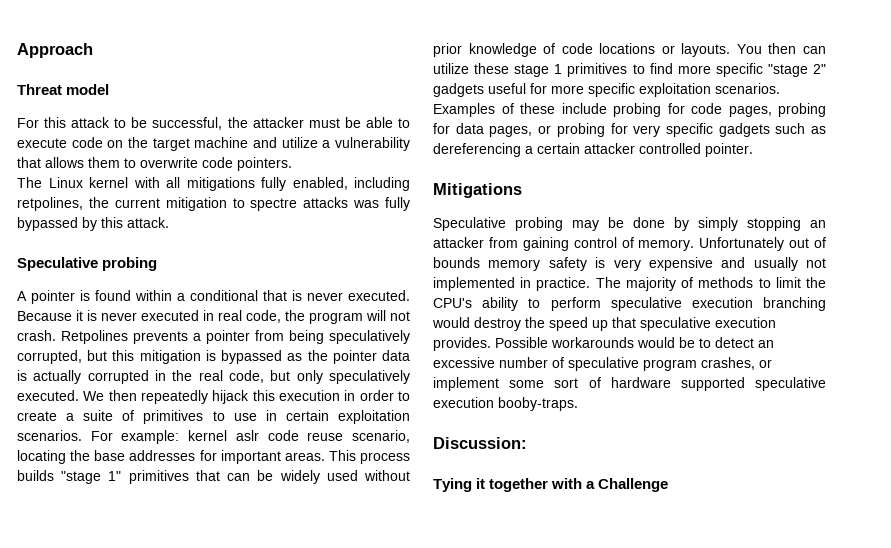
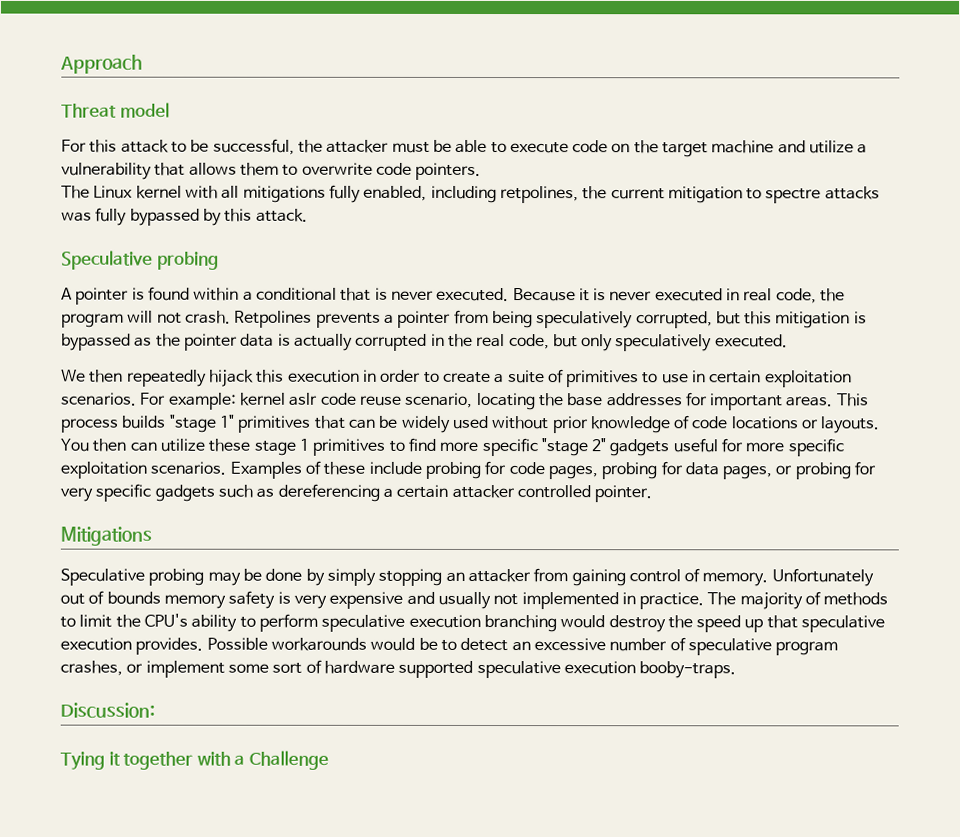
(79, 395) none -> (788, 341) //

